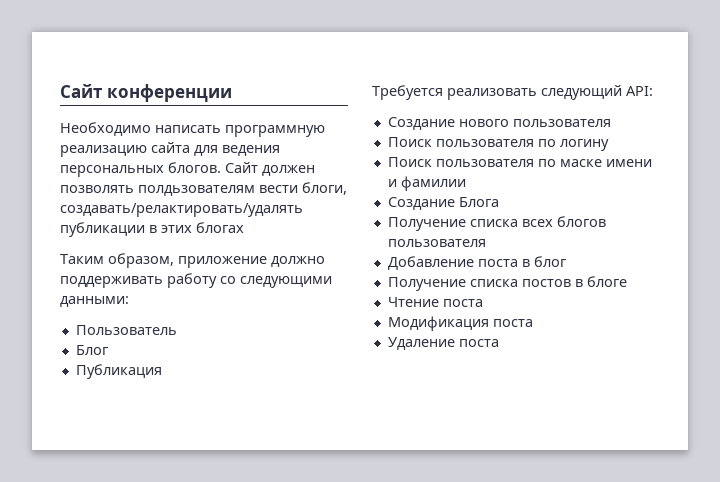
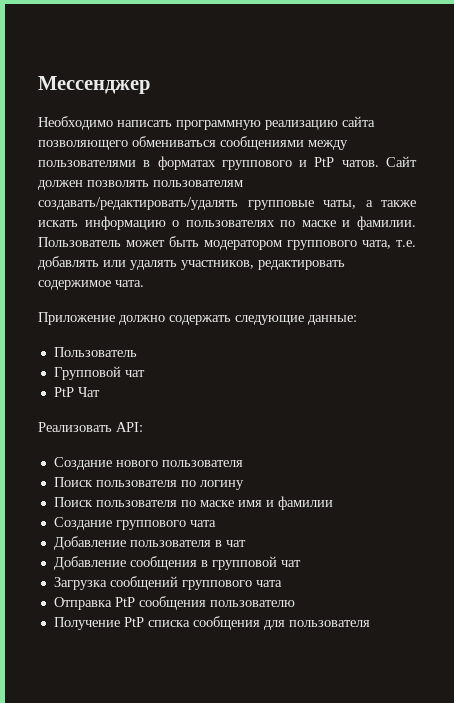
[60,84,232,102] Сайт конференции -> [38,76,150,94] Мессенджер
[194,145,280,156] [60,162,315,177] [60,182,347,196] [60,203,303,217] [60,222,244,237] [60,253,325,268] [60,273,332,288] [60,296,129,307] [75,325,177,335] [75,345,108,355] [75,364,162,379] [372,85,622,100] для ведения персональных блогов. Сайт должен позволять полдьзователям вести блоги, создавать/релактировать/удалять публикации в этих блогах // Таким образом, приложение должно поддерживать работу со следующими данными: // Пользователь // Блог // Публикация // Требуется реализовать следующий -> [38,136,348,150] [38,156,417,170] [38,180,243,190] [38,197,416,210] [38,216,416,230] [38,236,416,250] [38,256,345,270] [38,280,144,290] [38,312,357,325] [53,347,137,357] [53,366,145,380] [53,387,100,397] [38,422,112,432] позволяющего обмениваться сообщениями между пользователями в форматах группового и PtP чатов. Сайт должен позволять пользователям создавать/редактировать/удалять групповые чаты, а также искать информацию о пользователях по маске и фамилии. Пользователь может быть модератором группового чата, т.е. добавлять или удалять участников, редактировать содержимое чата. // Приложение должно содержать следующие данные: // Пользователь // Групповой чат // PtP Чат // Реализовать
[605,159,652,167] имени -> [237,500,262,507] имя
[458,197,499,207] [387,216,606,231] [387,239,486,247] [387,256,566,270] [387,276,627,291] [387,297,483,307] [387,316,533,331] [387,337,499,350] Блога // Получение списка всех блогов пользователя // Добавление поста в блог // Получение списка постов в блоге // Чтение поста // Модификация поста // Удаление поста -> [115,520,216,530] [53,536,246,550] [53,556,301,570] [53,576,282,590] [53,596,295,610] [53,616,370,630] группового чата // Добавление пользователя в чат // Добавление сообщения в групповой чат // Загрузка сообщений группового чата // Отправка PtP сообщения пользователю // Получение PtP списка сообщения для пользователя

